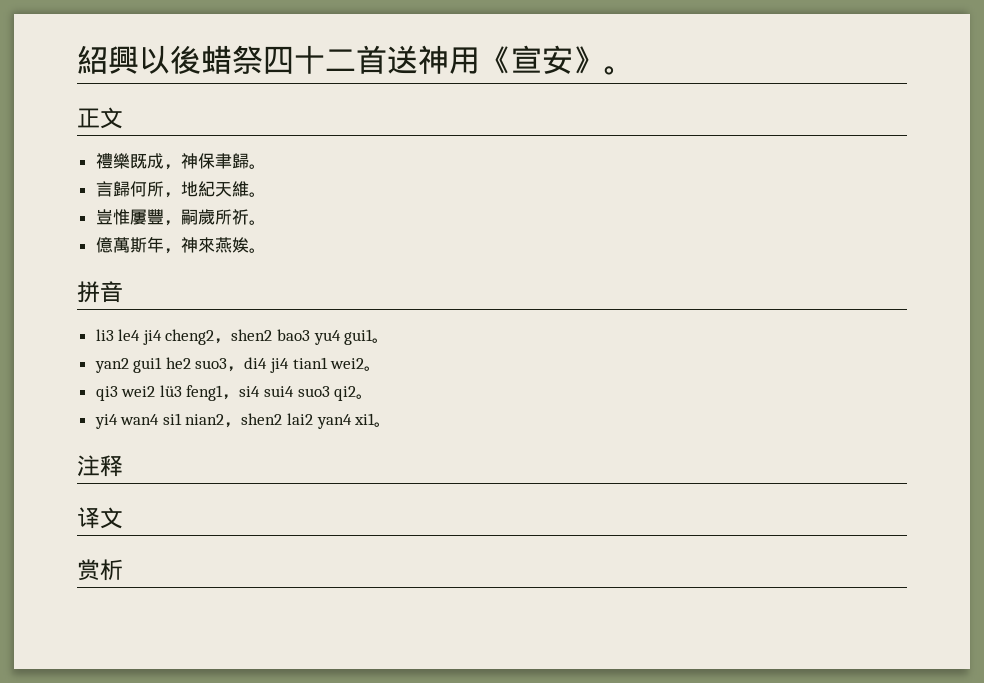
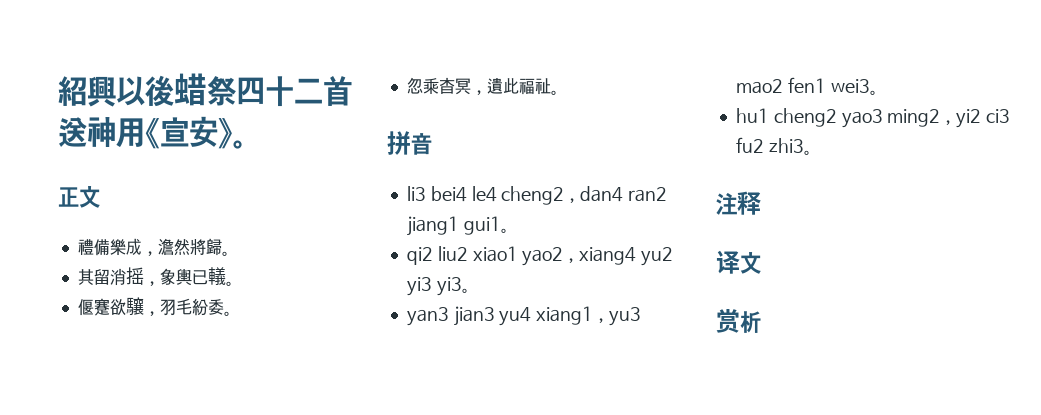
[112,153,266,170] [95,181,266,198] [95,209,266,226] [95,236,266,254] [77,281,123,303] [95,329,390,345] [94,357,382,373] [95,385,374,401] [94,413,376,429] 樂既成，神保聿歸。 // 言歸何所，地紀天維。 // 豈惟屢豐，嗣歲所祈。 // 億萬斯年，神來燕娭。 // 拼音 // li3 le4 ji4 cheng2，shen2 bao3 yu4 gui1。 // yan2 gui1 he2 suo3，di4 ji4 tian1 wei2。 // qi3 wei2 lü3 feng1，si4 sui4 suo3 qi2。 // yi4 wan4 si1 nian2，shen2 lai2 yan4 xi1 -> [93,238,230,256] [77,267,234,286] [77,297,232,316] [406,77,559,95] [387,131,432,155] [406,186,668,205] [406,216,509,236] [406,246,674,266] [406,277,470,296] [406,306,642,326] [735,77,878,95] [735,108,1011,128] [735,137,804,153] 備樂成，澹然將歸。 // 其留消摇，象輿已轙。 // 偃蹇欲驤，羽毛紛委。 // 忽乘杳冥，遺此福祉。 // 拼音 // li3 bei4 le4 cheng2，dan4 ran2 jiang1 gui1。 // qi2 liu2 xiao1 yao2，xiang4 yu2 yi3 yi3。 // yan3 jian3 yu4 xiang1，yu3 mao2 fen1 wei3。 // hu1 cheng2 yao3 ming2，yi2 ci3 fu2 zhi3

